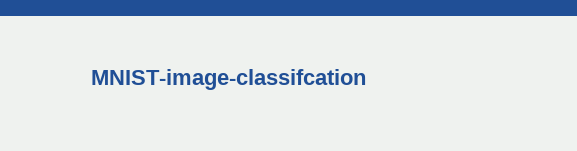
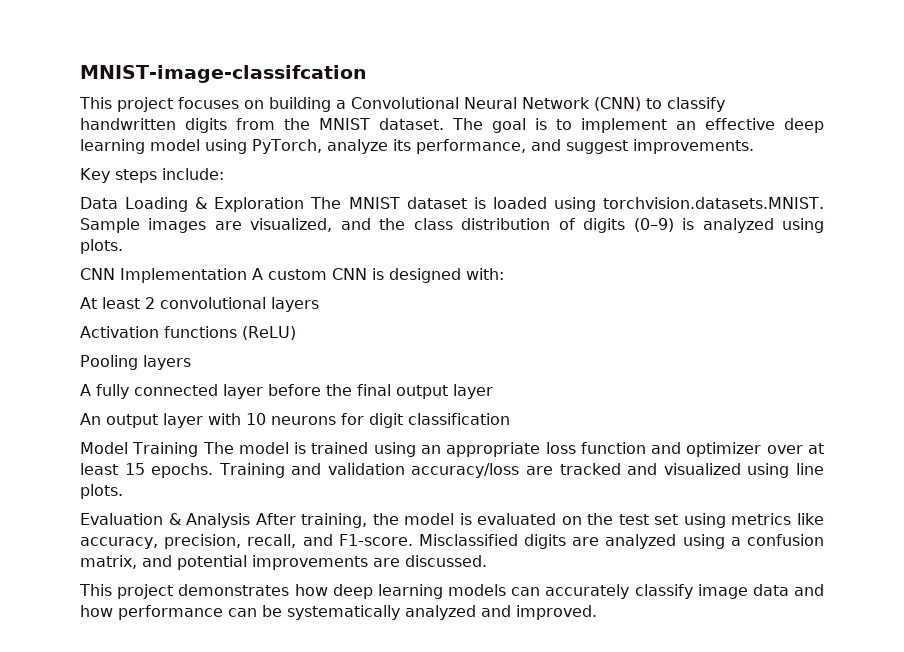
(366, 79) none -> [79,97,725,112] [80,118,824,133] [80,139,754,154] [80,168,224,183] [80,197,825,212] [80,218,824,233] [80,239,123,254] [80,268,504,283] [80,297,319,312] [80,326,296,340] [80,355,191,370] [80,384,493,399] [80,413,510,428] [80,442,825,457] [80,463,824,478] [80,484,123,499] [80,513,824,528] [80,534,824,549] [80,555,487,570] [79,584,824,599] [80,605,597,620] // This project focuses on building a Convolutional Neural Network (CNN) to classify handwritten digits from the MNIST dataset. The goal is to implement an effective deep learning model using PyTorch, analyze its performance, and suggest improvements. // Key steps include: // Data Loading & Exploration The MNIST dataset is loaded using torchvision.datasets.MNIST. Sample images are visualized, and the class distribution of digits (0–9) is analyzed using plots. // CNN Implementation A custom CNN is designed with: // At least 2 convolutional layers // Activation functions (ReLU) // Pooling layers // A fully connected layer before the final output layer // An output layer with 10 neurons for digit classification // Model Training The model is trained using an appropriate loss function and optimizer over at least 15 epochs. Training and validation accuracy/loss are tracked and visualized using line plots. // Evaluation & Analysis After training, the model is evaluated on the test set using metrics like accuracy, precision, recall, and F1-score. Misclassified digits are analyzed using a confusion matrix, and potential improvements are discussed. // This project demonstrates how deep learning models can accurately classify image data and how performance can be systematically analyzed and improved.

